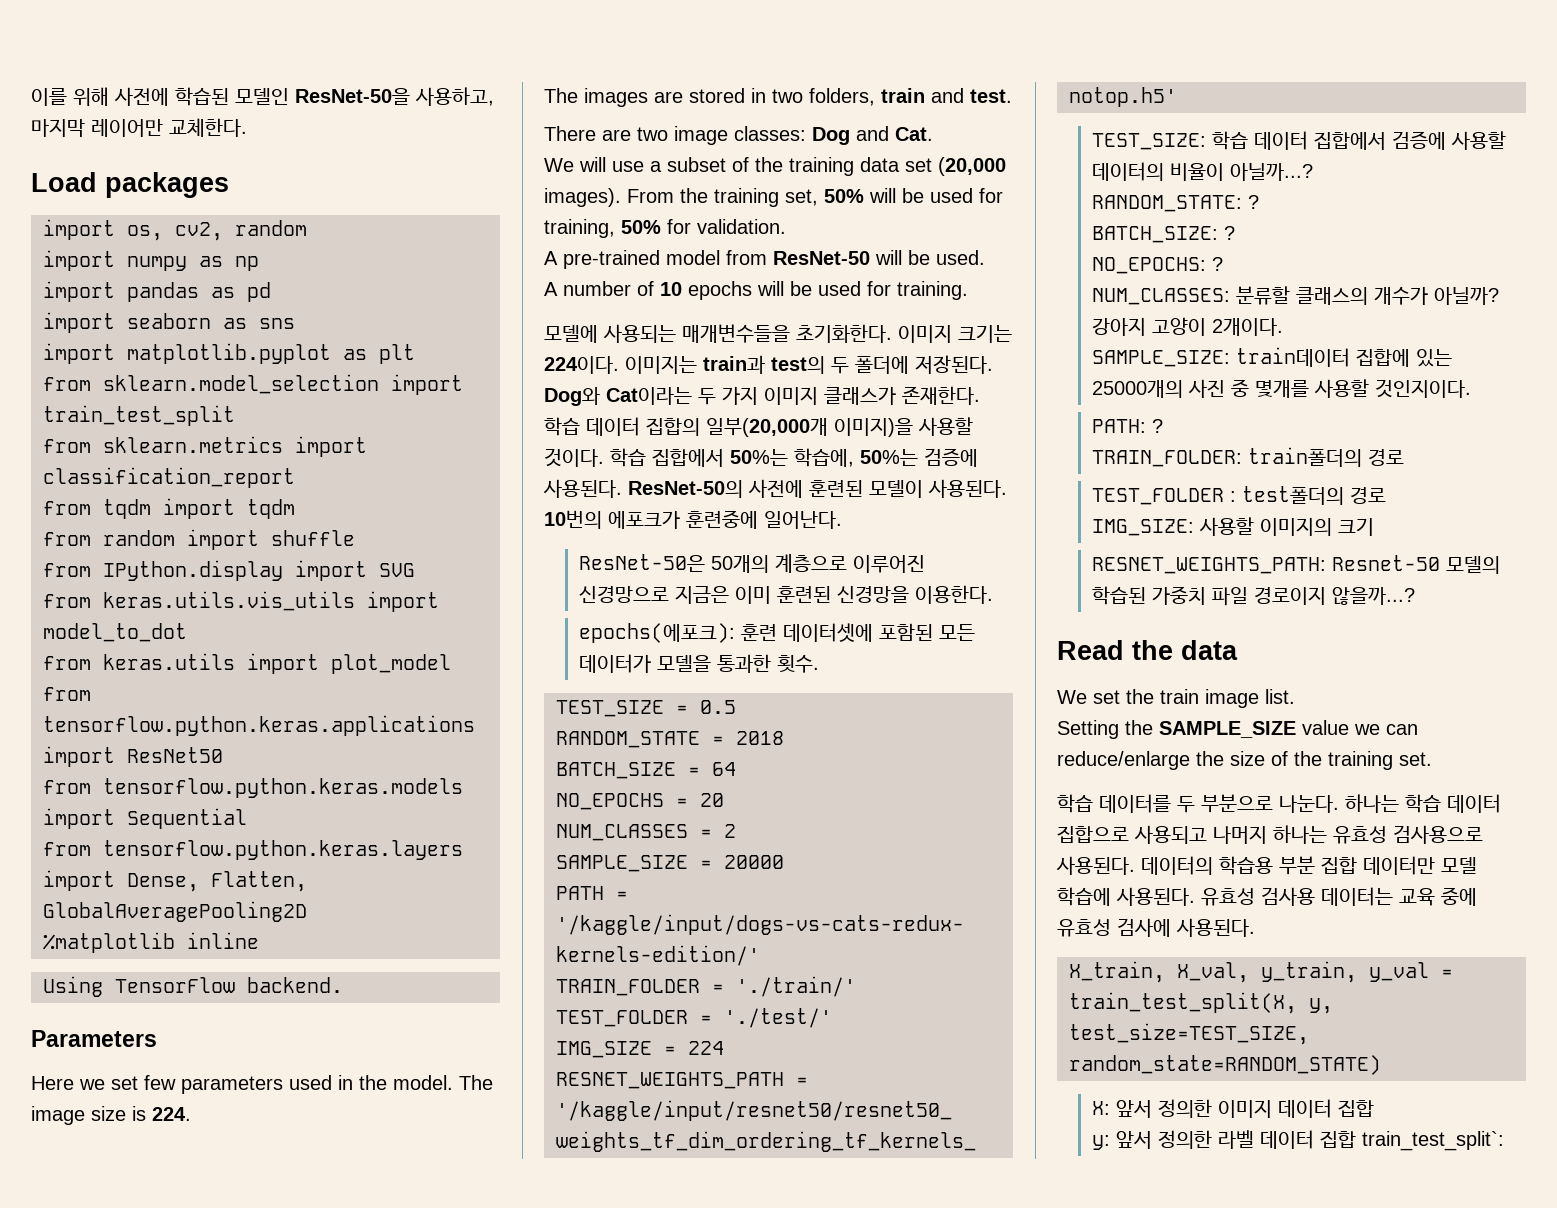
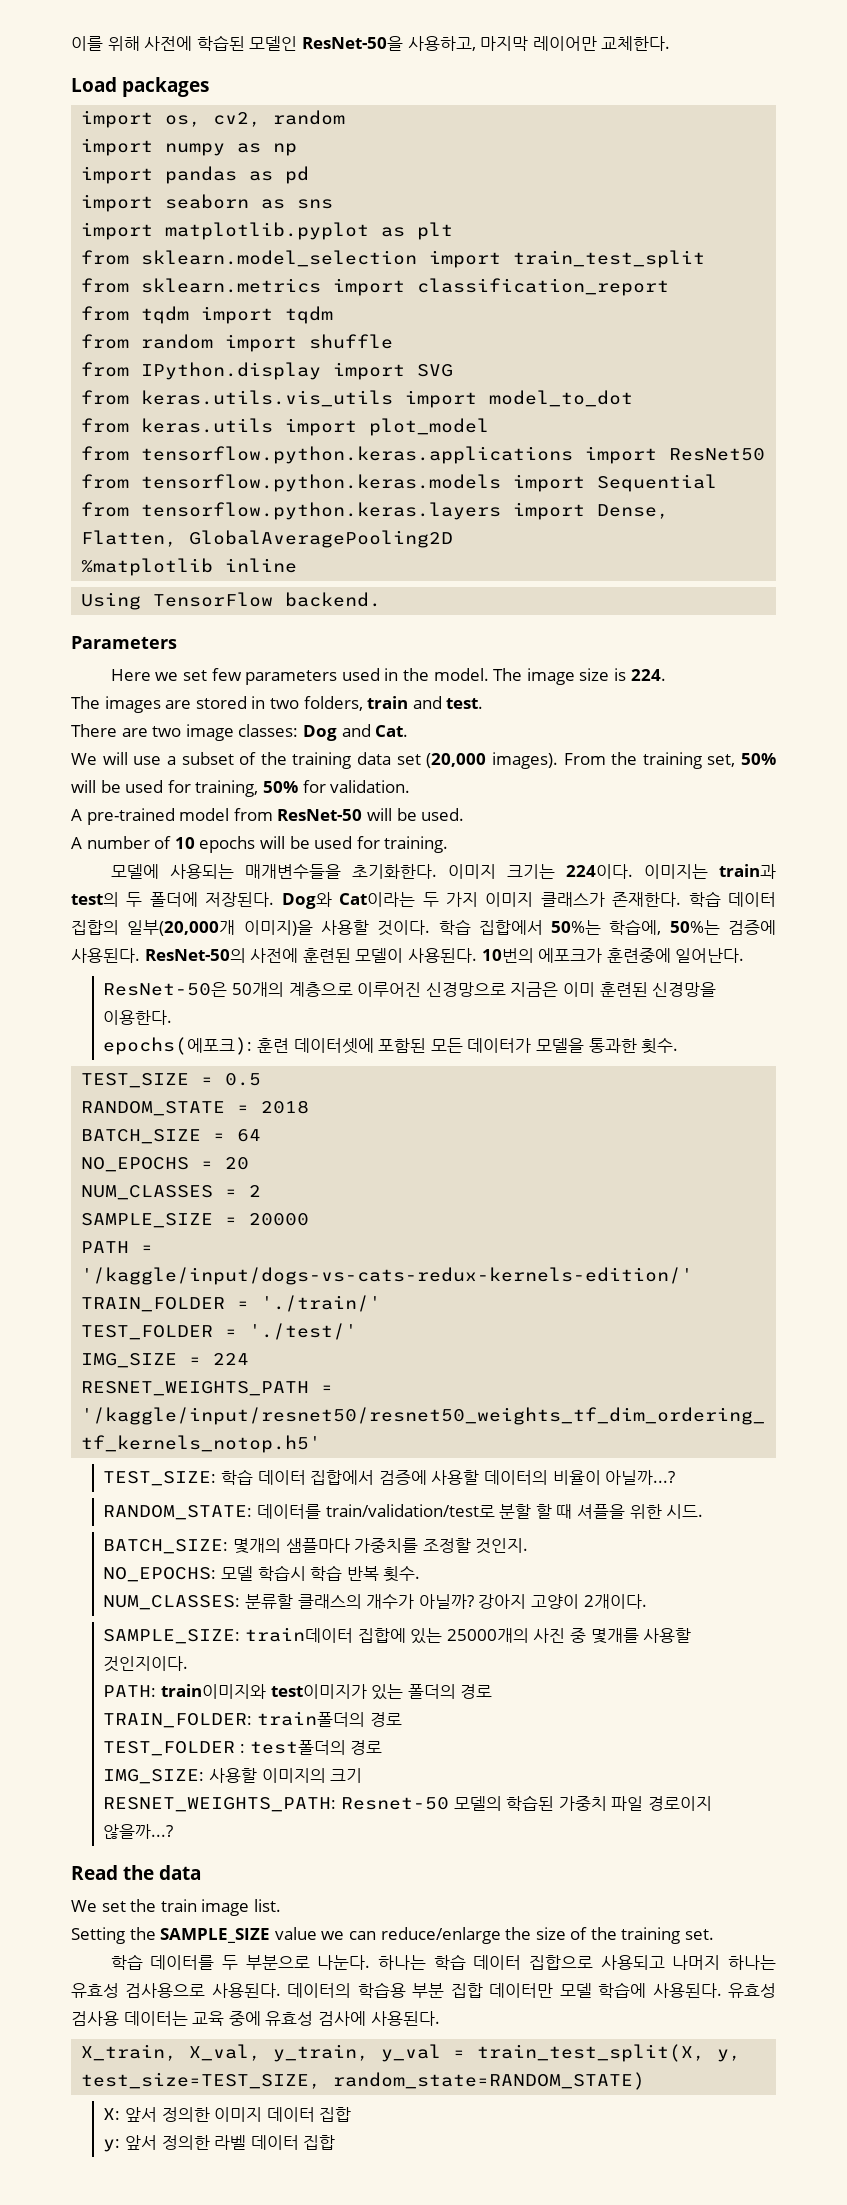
[1248,195,1260,209] [1092,226,1236,243] [1092,257,1224,274] ? // BATCH_SIZE: ? // NO_EPOCHS: ? -> [256,1504,704,1519] [103,1538,529,1554] [103,1565,421,1582] 데이터를 train/validation/test로 분할 할 때 셔플을 위한 시드. // BATCH_SIZE: 몇개의 샘플마다 가중치를 조정할 것인지. // NO_EPOCHS: 모델 학습시 학습 반복 횟수.
[1152,419,1164,433] ? -> [160,1684,493,1700] train이미지와 test이미지가 있는 폴더의 경로
[1362,1131,1505,1151] train_test_split`: -> (336, 2142) none

